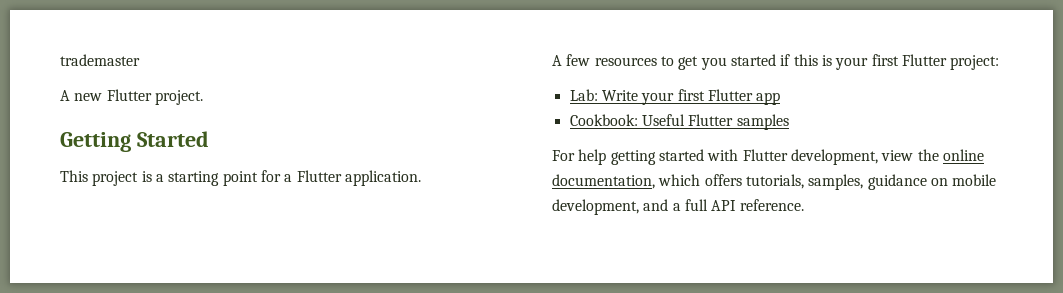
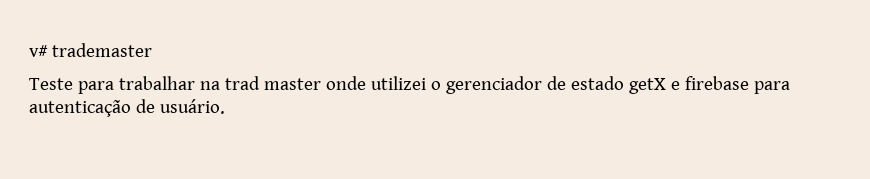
(60, 60) none -> [29,45,48,57] v#
[60,89,203,105] [60,131,209,152] [60,170,421,186] [552,54,1000,70] [569,89,781,105] [569,114,789,130] [552,149,984,165] [552,174,997,190] [552,199,804,215] A new Flutter project. // Getting Started // This project is a starting point for a Flutter application. // A few resources to get you started if this is your first Flutter project: // Lab: Write your first Flutter app // Cookbook: Useful Flutter samples // For help getting started with Flutter development, view the online documentation, which offers tutorials, samples, guidance on mobile development, and a full API reference. -> [29,76,790,94] [29,99,225,117] Teste para trabalhar na trad master onde utilizei o gerenciador de estado getX e firebase para autenticação de usuário.

